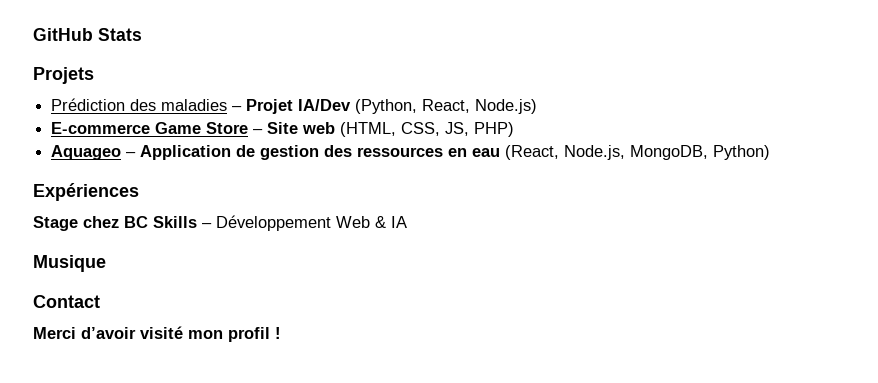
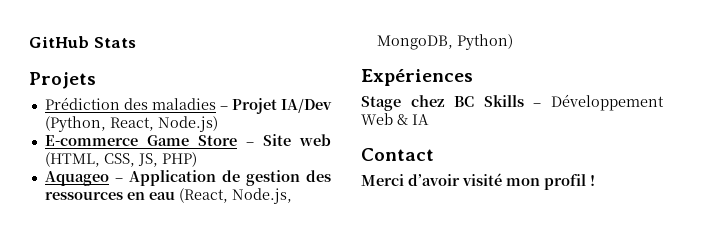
[33,255,106,272] // Musique -> (429, 119) none

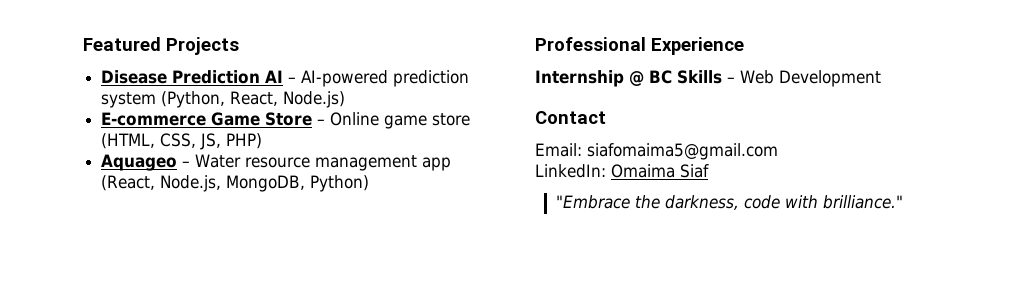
[29,36,136,48] [29,72,96,89] [44,97,332,114] GitHub Stats // Projets // Prédiction des maladies – Projet IA/Dev -> [83,37,239,55] [101,70,470,87] [101,92,157,108] Featured Projects // Disease Prediction AI – AI-powered prediction system
[262,134,331,146] Site web -> [330,112,471,129] Online game store
[128,170,331,186] [44,188,292,204] [376,34,513,50] [361,68,473,86] [361,94,664,111] [361,113,429,125] [361,148,434,161] [361,173,595,190] Application de gestion des ressources en eau (React, Node.js, MongoDB, Python) // Expériences // Stage chez BC Skills – Développement Web & IA // Contact // Merci d’avoir visité mon profil ! -> [195,154,452,171] [101,175,370,192] [535,37,744,55] [535,70,881,87] [535,111,606,124] [535,143,778,160] [535,164,709,178] [556,195,904,210] Water resource management app (React, Node.js, MongoDB, Python) // Professional Experience // Internship @ BC Skills – Web Development // Contact // Email: siafomaima5@gmail.com // LinkedIn: Omaima Siaf // "Embrace the darkness, code with brilliance."

